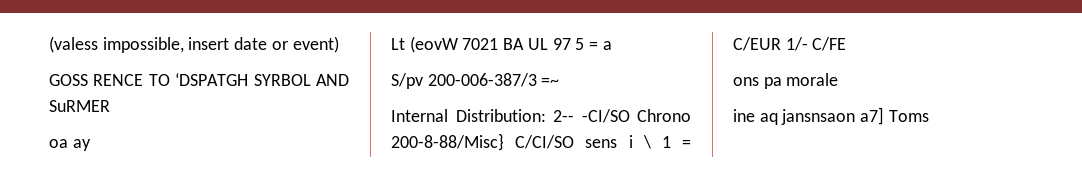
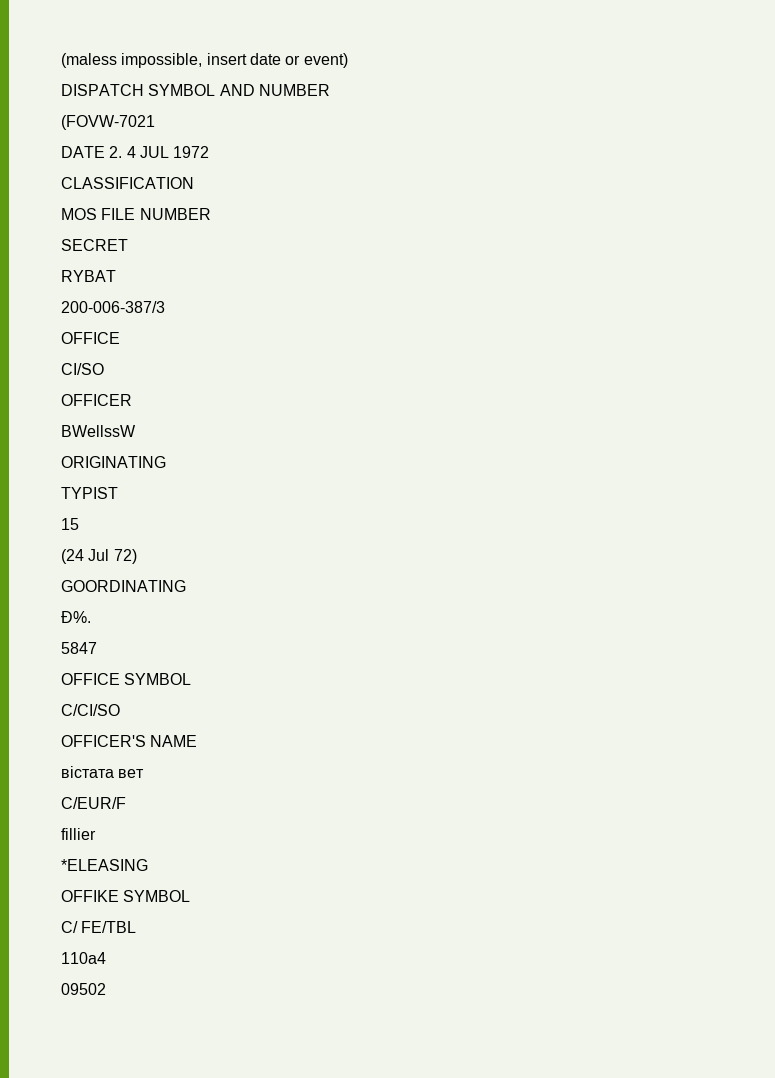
[49,36,98,53] (valess -> [61,53,117,68] (maless
[49,73,349,86] [49,100,110,112] [49,139,91,151] [391,36,612,53] [391,73,560,89] [391,109,691,123] [391,133,691,151] [733,37,847,51] [733,73,839,89] [733,107,929,125] GOSS RENCE TO ‘DSPATGH SYRBOL AND SuRMER // oa ay // Lt (eovW 7021 BA UL 97 5 = a // S/pv 200-006-387/3 =~ // Internal Distribution: 2-- -CI/SO Chrono 200-8-88/Misc} C/CI/SO sens i \ 1 = C/EUR 1/- C/FE // ons pa morale // ine aq jansnsaon a7] Toms -> [61,84,330,96] [61,115,155,130] [61,146,210,158] [61,177,194,189] [61,208,211,220] [61,239,128,251] [61,270,116,282] [61,301,165,313] [61,332,120,344] [61,363,104,375] [61,394,132,406] [61,425,136,437] [61,456,166,468] [61,487,118,499] [61,518,79,530] [61,549,137,564] [61,580,186,592] [61,611,91,623] [61,642,97,654] [61,673,192,685] [61,704,120,716] [61,735,198,747] [61,766,145,778] [61,797,126,809] [61,828,96,840] [61,859,148,871] [61,890,191,902] [61,921,137,933] [61,952,106,964] [61,983,106,995] DISPATCH SYMBOL AND NUMBER // (FOVW-7021 // DATE 2. 4 JUL 1972 // CLASSIFICATION // MOS FILE NUMBER // SECRET // RYBAT // 200-006-387/3 // OFFICE // CI/SO // OFFICER // BWellssW // ORIGINATING // TYPIST // 15 // (24 Jul 72) // GOORDINATING // Đ%. // 5847 // OFFICE SYMBOL // C/CI/SO // OFFICER'S NAME // вістата вет // C/EUR/F // fillier // *ELEASING // OFFIKE SYMBOL // C/ FE/TBL // 110a4 // 09502

